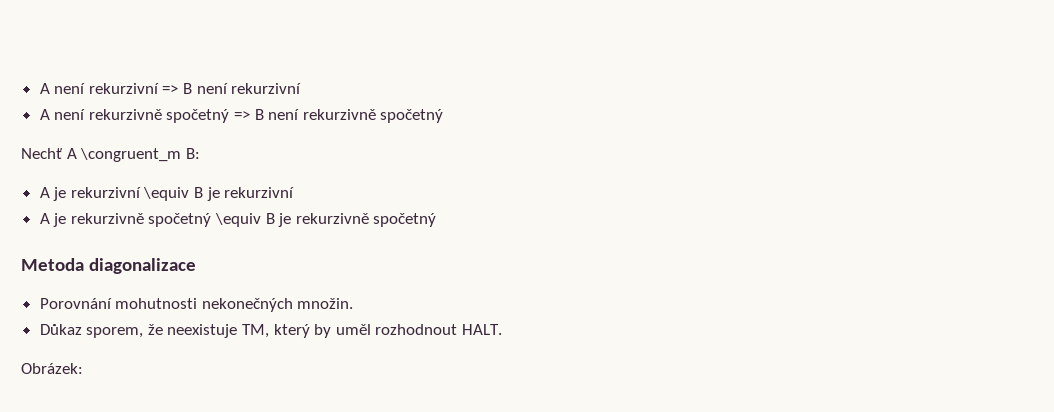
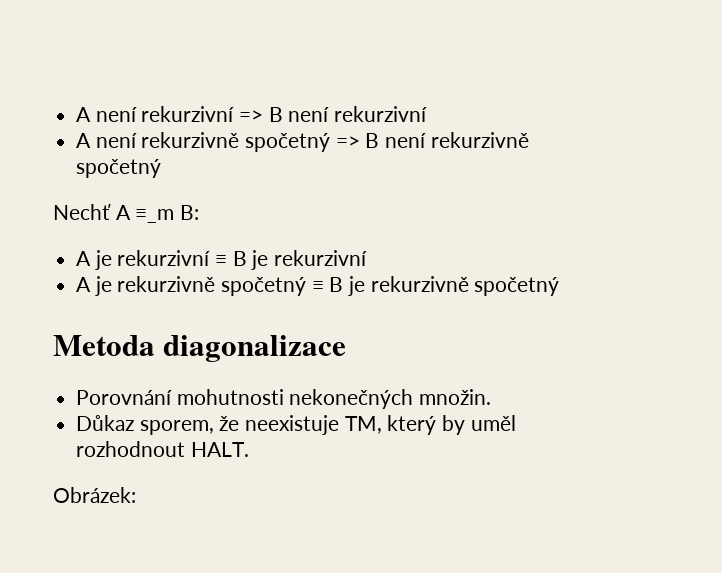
[80,148,182,162] \congruent_m -> [135,209,175,223] ≡_m
[143,187,190,201] \equiv -> [215,255,228,266] ≡
[215,213,262,227] \equiv -> [311,281,324,292] ≡

